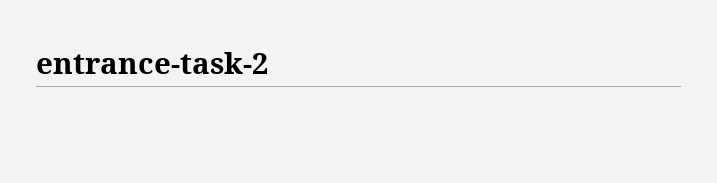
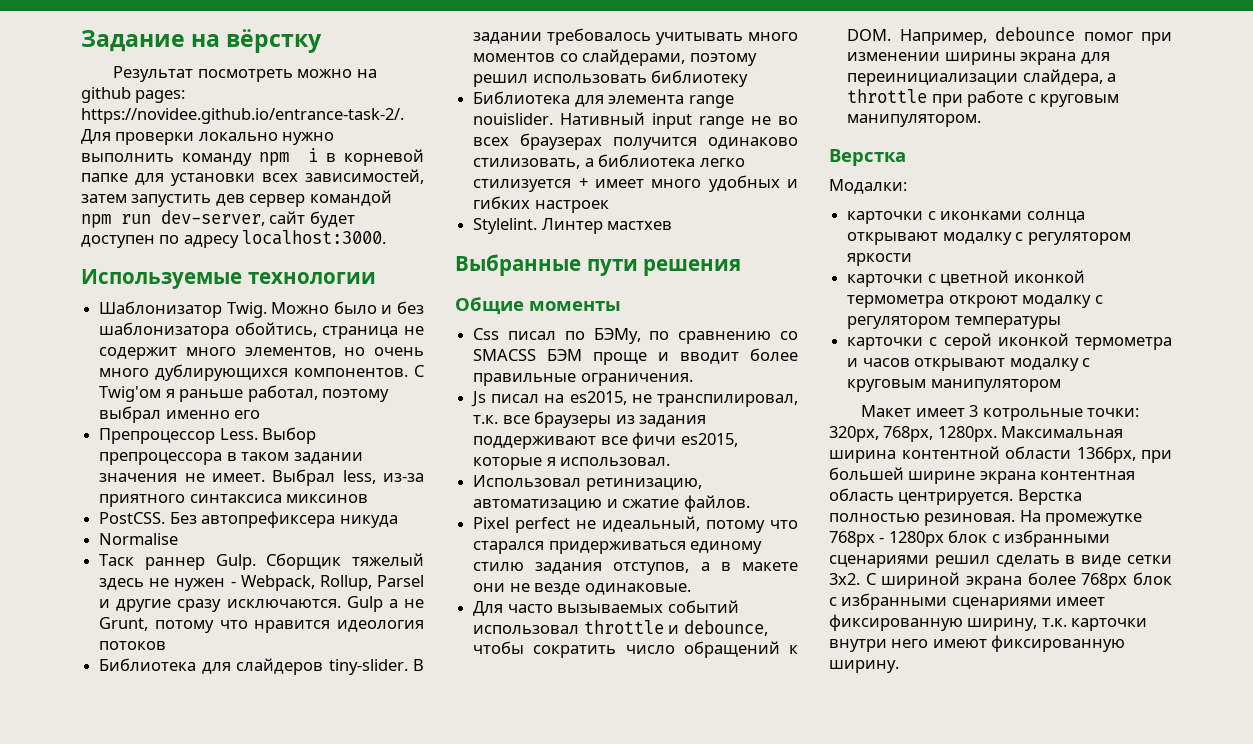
[36,52,268,74] entrance-task-2 -> [81,29,323,53] [113,66,377,82] [81,87,186,103] [81,108,404,124] [81,129,335,145] [81,148,424,166] [81,169,424,186] [81,190,392,207] [81,210,355,228] [81,230,387,248] [81,269,376,289] [99,301,425,318] [99,322,424,339] [99,347,425,360] [99,364,425,381] [99,385,389,402] [99,406,261,423] [99,427,317,444] [99,452,363,465] [99,469,425,486] [99,494,369,507] [99,511,398,528] [99,533,179,545] [99,553,425,570] [99,575,424,591] [99,596,424,612] [99,617,425,633] [99,641,167,650] [99,658,425,675] [473,28,798,45] [473,49,757,66] [473,70,749,87] [473,91,734,108] [473,112,798,129] [473,133,798,150] [473,154,745,169] [473,175,798,192] [473,196,609,213] [473,218,673,234] [455,254,742,276] [455,297,621,315] [473,328,798,344] [473,348,798,365] [473,373,693,386] [471,391,798,407] [473,411,706,428] [473,432,738,449] [473,457,671,470] [473,475,702,491] [473,495,750,512] [473,516,798,533] [473,541,763,554] [473,562,798,575] [473,583,691,595] [473,600,739,616] [473,620,768,636] [473,641,798,658] [847,27,1172,45] [847,52,1110,65] [847,69,1117,86] [847,89,1119,107] [847,114,982,127] [829,149,906,166] [829,179,907,194] [847,211,1085,224] [847,232,1131,245] [847,253,913,266] [847,270,1085,287] [847,295,1103,308] [847,316,1061,329] [847,333,1172,350] [847,358,1090,371] [847,379,1061,392] [861,405,1139,421] [829,426,1124,442] [829,446,1172,463] [829,467,1136,484] [829,488,1082,505] [829,510,1143,526] [829,530,1111,547] [829,555,1172,568] [829,572,1172,589] [829,593,1106,610] [829,614,1148,631] [829,635,1126,652] [829,660,899,673] Задание на вёрстку // Результат посмотреть можно на github pages: https://novidee.github.io/entrance-task-2/. Для проверки локально нужно выполнить команду npm i в корневой папке для установки всех зависимостей, затем запустить дев сервер командой npm run dev-server, сайт будет доступен по адресу localhost:3000. // Используемые технологии // Шаблонизатор Twig. Можно было и без шаблонизатора обойтись, страница не содержит много элементов, но очень много дублирующихся компонентов. С Twig'ом я раньше работал, поэтому выбрал именно его // Препроцессор Less. Выбор препроцессора в таком задании значения не имеет. Выбрал less, из-за приятного синтаксиса миксинов // PostCSS. Без автопрефиксера никуда // Normalise // Таск раннер Gulp. Сборщик тяжелый здесь не нужен - Webpack, Rollup, Parsel и другие сразу исключаются. Gulp а не Grunt, потому что нравится идеология потоков // Библиотека для слайдеров tiny-slider. В задании требовалось учитывать много моментов со слайдерами, поэтому решил использовать библиотеку // Библиотека для элемента range nouislider. Нативный input range не во всех браузерах получится одинаково стилизовать, а библиотека легко стилизуется + имеет много удобных и гибких настроек // Stylelint. Линтер мастхев // Выбранные пути решения // Общие моменты // Css писал по БЭМу, по сравнению со SMACSS БЭМ проще и вводит более правильные ограничения. // Js писал на es2015, не транспилировал, т.к. все браузеры из задания поддерживают все фичи es2015, которые я использовал. // Использовал ретинизацию, автоматизацию и сжатие файлов. // Pixel perfect не идеальный, потому что старался придерживаться единому стилю задания отступов, а в макете они не везде одинаковые. // Для часто вызываемых событий использовал throttle и debounce, чтобы сократить число обращений к DOM. Например, debounce помог при изменении ширины экрана для переинициализации слайдера, а throttle при работе с круговым манипулятором. // Верстка // Модалки: // карточки с иконками солнца открывают модалку с регулятором яркости // карточки с цветной иконкой термометра откроют модалку с регулятором температуры // карточки с серой иконкой термометра и часов открывают модалку с круговым манипулятором // Макет имеет 3 котрольные точки: 320px, 768px, 1280px. Максимальная ширина контентной области 1366px, при большей ширине экрана контентная область центрируется. Верстка полностью резиновая. На промежутке 768px - 1280px блок с избранными сценариями решил сделать в виде сетки 3х2. С шириной экрана более 768px блок с избранными сценариями имеет фиксированную ширину, т.к. карточки внутри него имеют фиксированную ширину.

